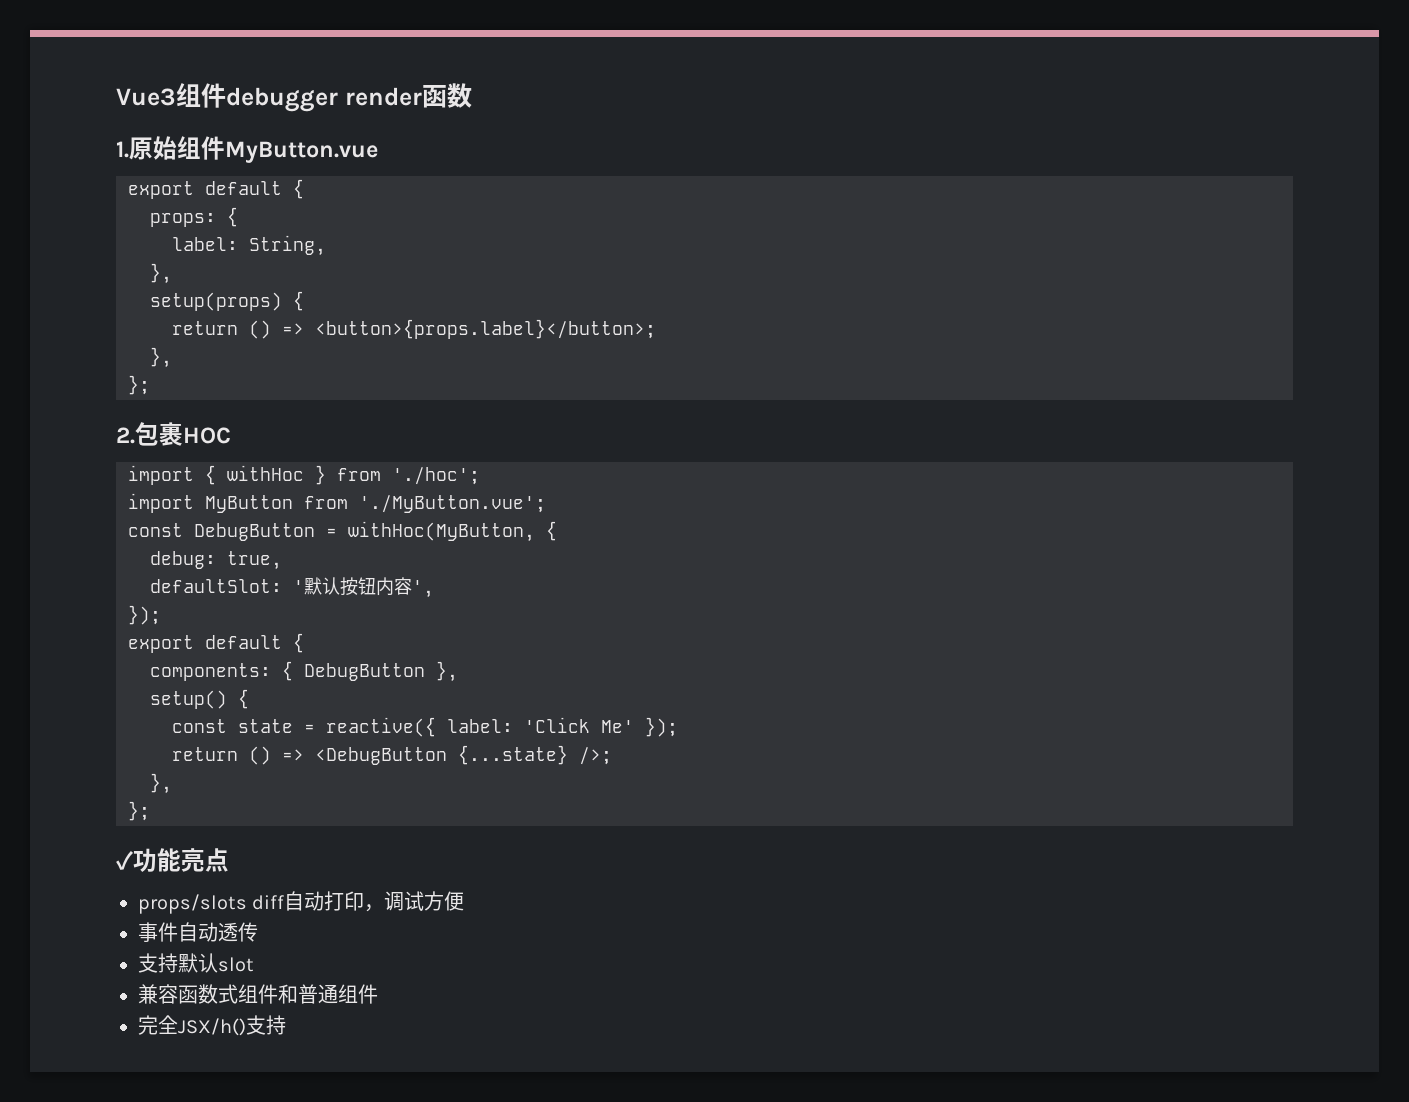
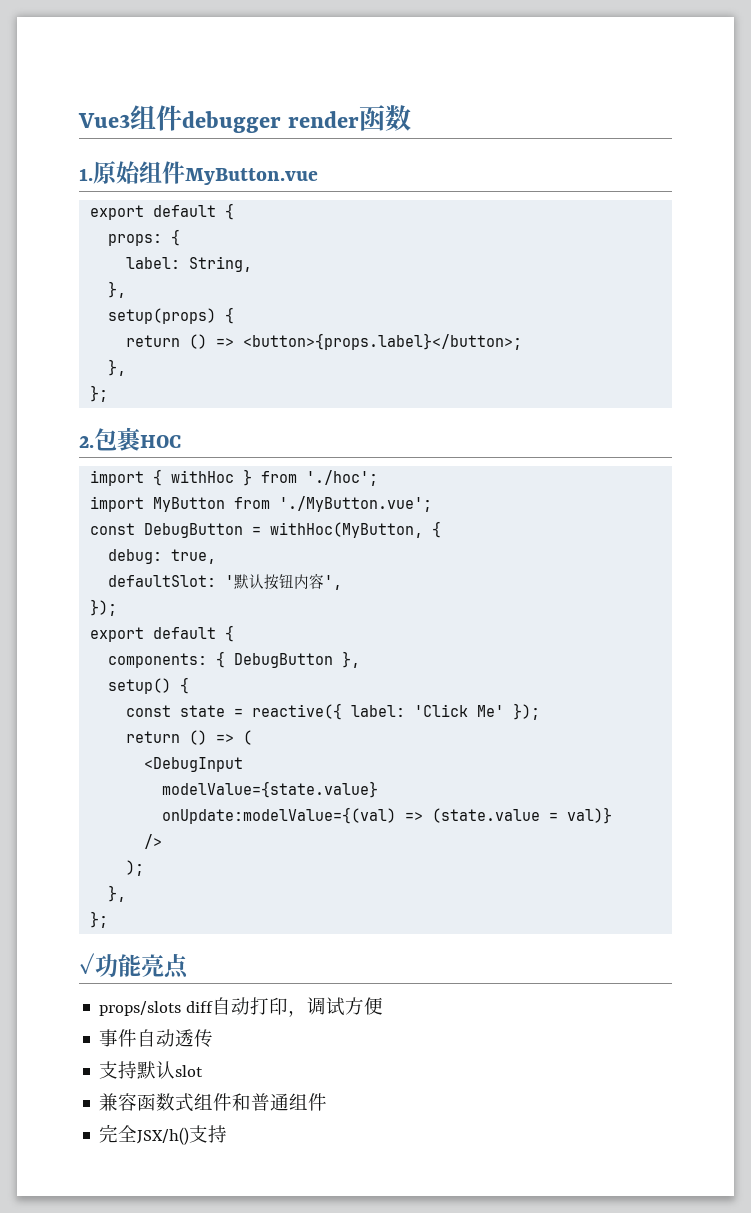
[315,745,612,765] <DebugButton {...state} />; -> [243,730,253,745] [144,757,244,772] [162,781,379,798] [162,807,613,824] [144,834,163,849] [126,860,145,876] ( // <DebugInput // modelValue={state.value} // onUpdate:modelValue={(val) => (state.value = val)} // /> // );

